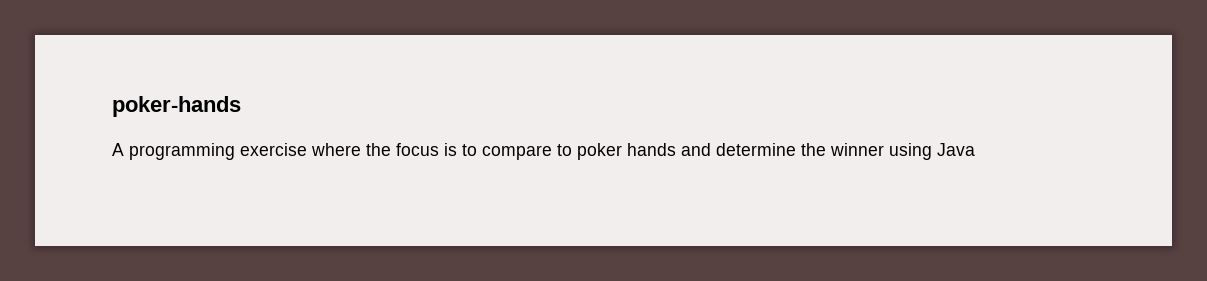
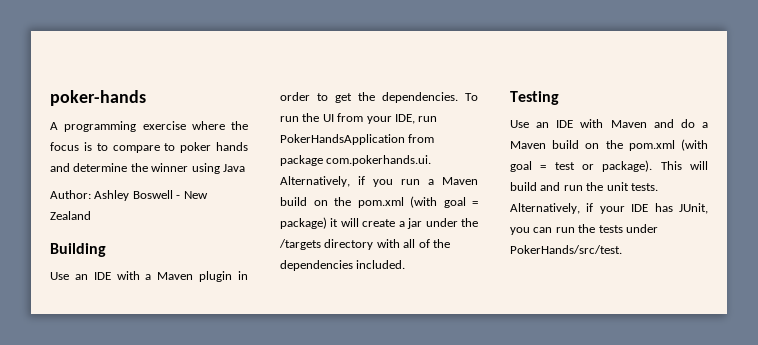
(975, 149) none -> [50,190,208,201] [50,211,91,220] [50,243,106,257] [50,271,249,282] [280,92,478,103] [280,113,438,124] [280,134,435,145] [280,155,432,166] [280,176,478,187] [280,196,478,208] [280,217,478,229] [279,239,450,250] [280,260,406,271] [510,91,559,105] [510,119,708,128] [510,139,708,151] [510,160,708,172] [510,182,658,191] [510,203,708,214] [510,224,658,235] [510,245,622,254] // Author: Ashley Boswell - New Zealand // Building // Use an IDE with a Maven plugin in order to get the dependencies. To run the UI from your IDE, run PokerHandsApplication from package com.pokerhands.ui. Alternatively, if you run a Maven build on the pom.xml (with goal = package) it will create a jar under the /targets directory with all of the dependencies included. // Testing // Use an IDE with Maven and do a Maven build on the pom.xml (with goal = test or package). This will build and run the unit tests. Alternatively, if your IDE has JUnit, you can run the tests under PokerHands/src/test.

